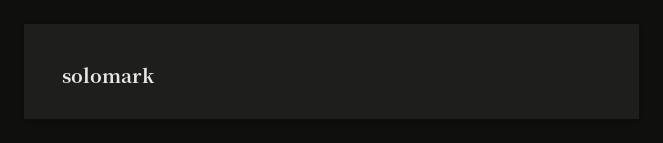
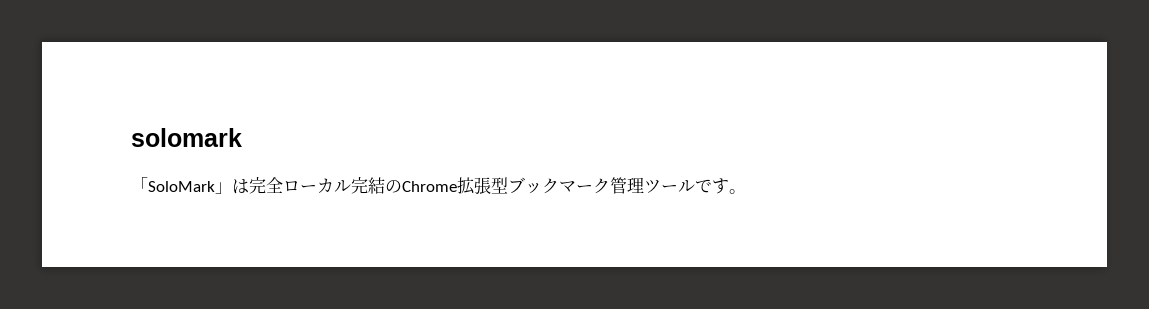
(155, 75) none -> [131,177,746,195] // 「SoloMark」は完全ローカル完結のChrome拡張型ブックマーク管理ツールです。

